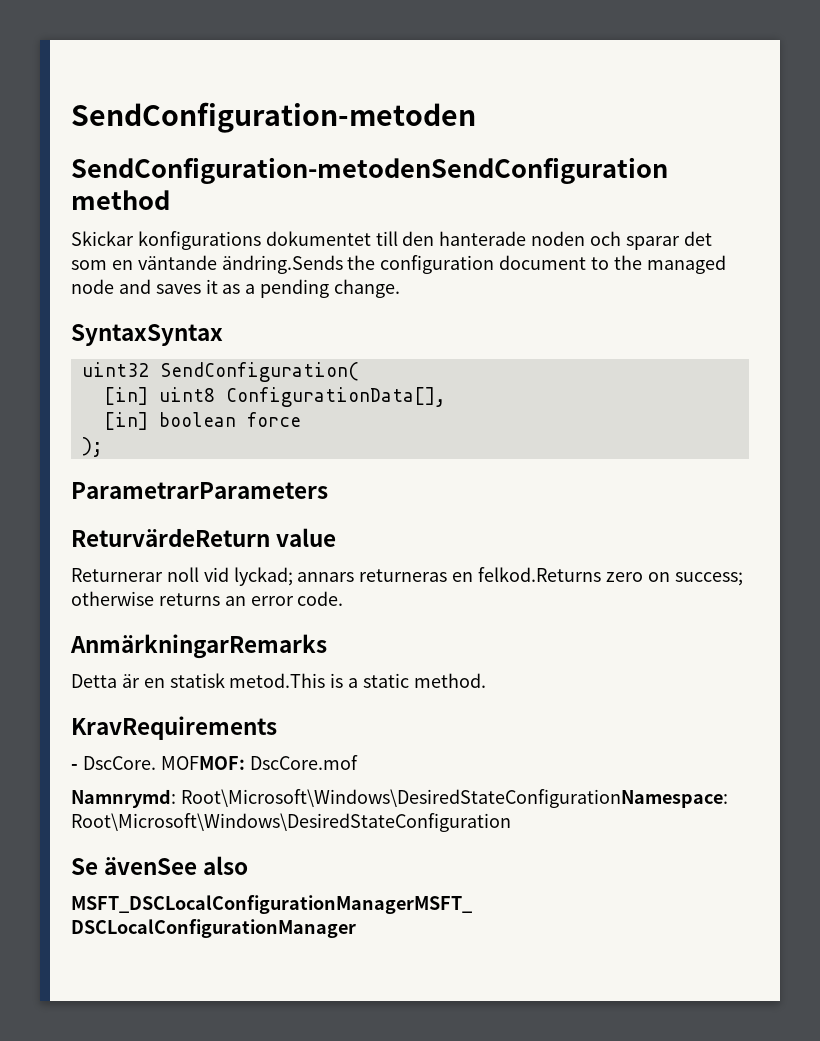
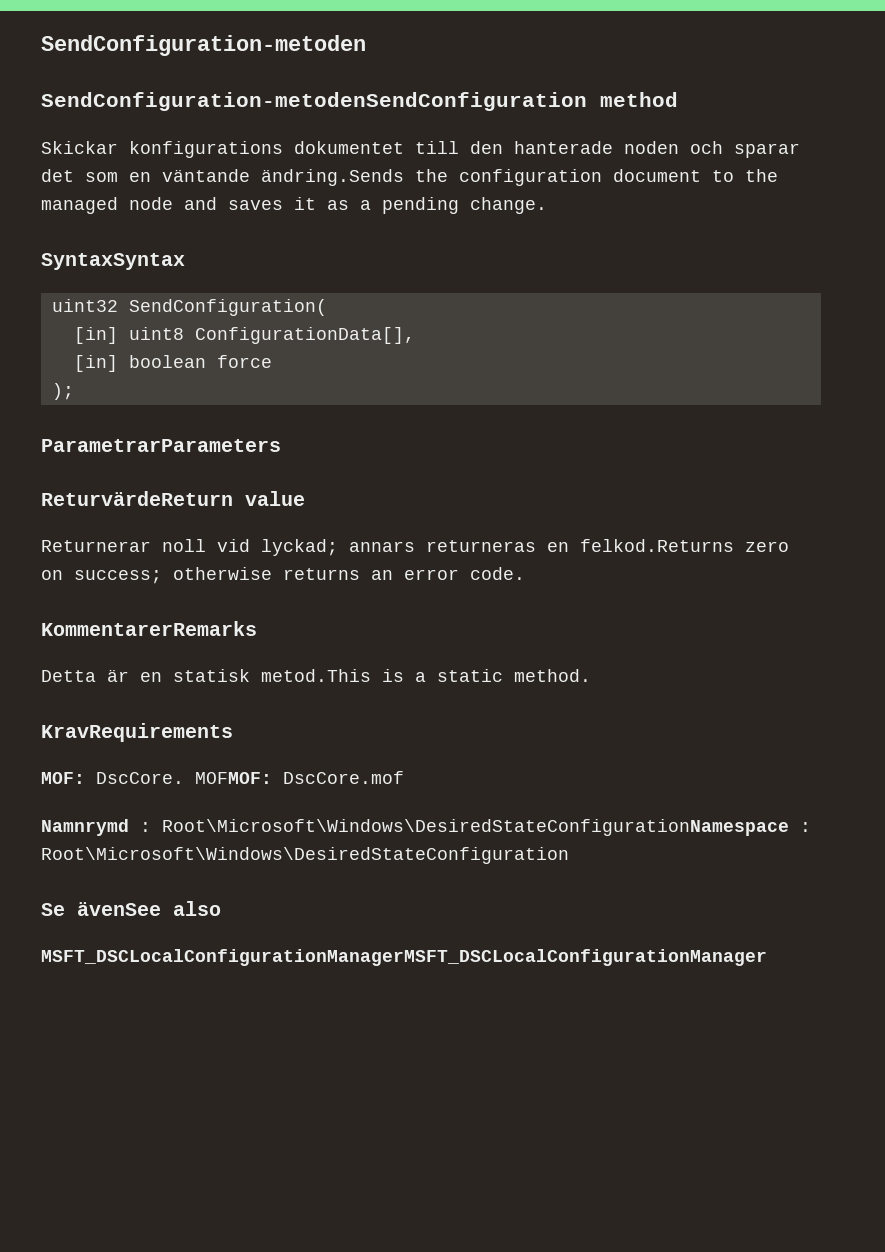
[70,634,327,659] AnmärkningarRemarks -> [41,621,257,636] KommentarerRemarks
[71,764,78,770] - -> [41,772,85,784] MOF:
[71,789,728,808] Namnrymd: Root\Microsoft\Windows\DesiredStateConfigurationNamespace: -> [41,819,811,836] Namnrymd : Root\Microsoft\Windows\DesiredStateConfigurationNamespace :

